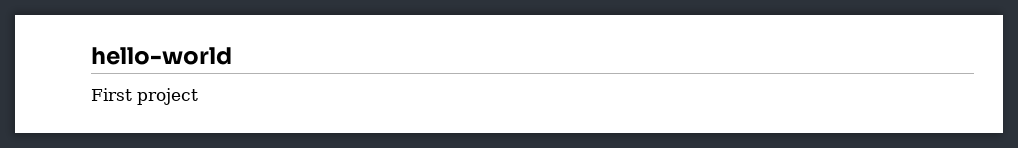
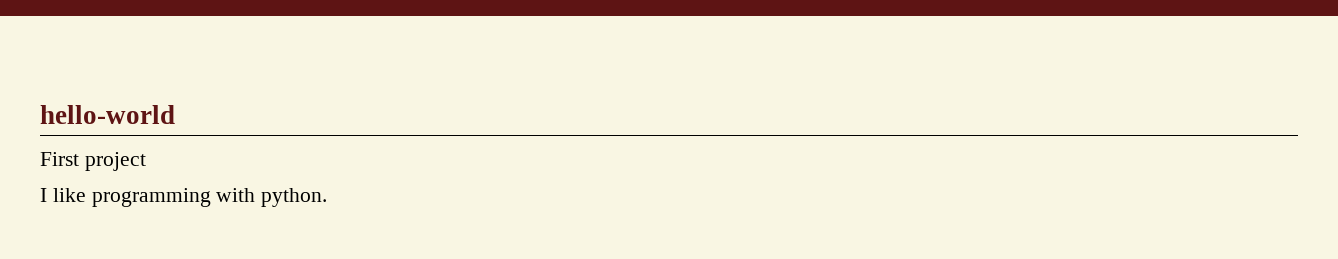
(198, 96) none -> [40,188,328,207] // I like programming with python.

